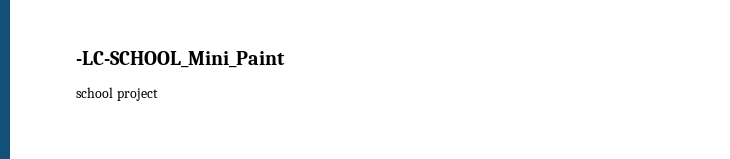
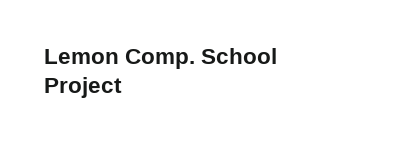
[76,51,285,68] [76,87,158,101] -LC-SCHOOL_Mini_Paint // school project -> [44,48,278,69] [44,77,122,98] Lemon Comp. School Project

